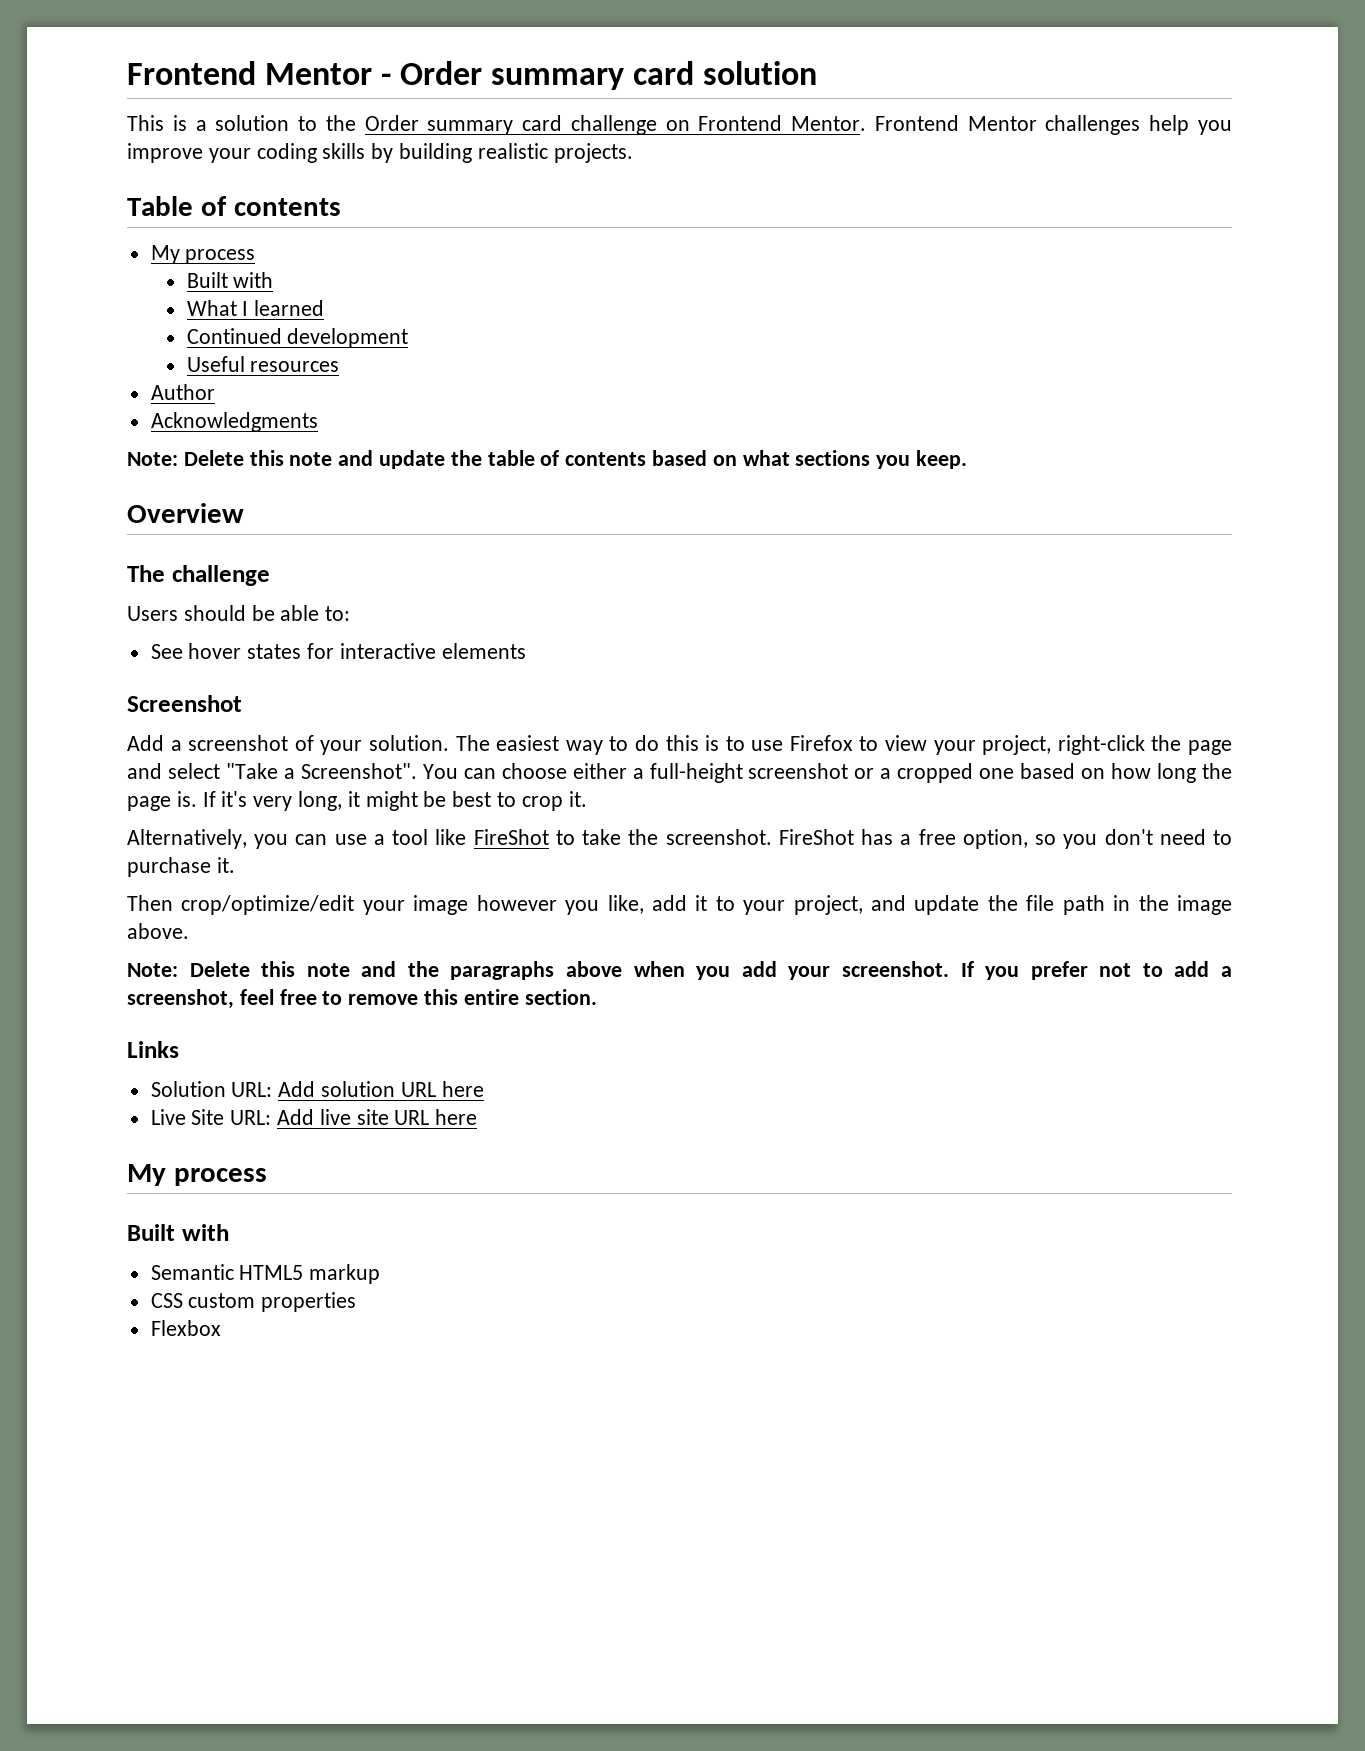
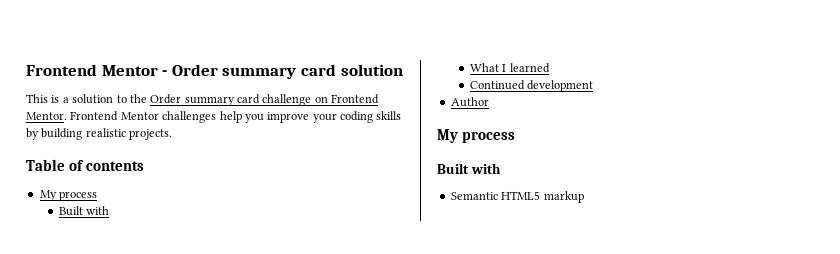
[186,356,340,372] // Useful resources -> (594, 86) none
[150,412,318,432] [127,450,968,469] [127,503,244,523] [127,565,270,586] [127,605,351,621] [150,643,526,659] [127,695,242,712] [127,735,1232,755] [127,763,1233,783] [127,791,587,811] [127,829,1232,849] [127,857,235,877] [127,895,1233,915] [127,923,189,939] [127,961,1232,980] [127,989,597,1009] [127,1041,179,1058] [150,1081,484,1097] [150,1109,478,1125] // Acknowledgments // Note: Delete this note and update the table of contents based on what sections you keep. // Overview // The challenge // Users should be able to: // See hover states for interactive elements // Screenshot // Add a screenshot of your solution. The easiest way to do this is to use Firefox to view your project, right-click the page and select "Take a Screenshot". You can choose either a full-height screenshot or a cropped one based on how long the page is. If it's very long, it might be best to crop it. // Alternatively, you can use a tool like FireShot to take the screenshot. FireShot has a free option, so you don't need to purchase it. // Then crop/optimize/edit your image however you like, add it to your project, and update the file path in the image above. // Note: Delete this note and the paragraphs above when you add your screenshot. If you prefer not to add a screenshot, feel free to remove this entire section. // Links // Solution URL: Add solution URL here // Live Site URL: Add live site URL here -> (489, 102) none
[150,1292,357,1312] [150,1320,221,1336] // CSS custom properties // Flexbox -> (584, 197) none

